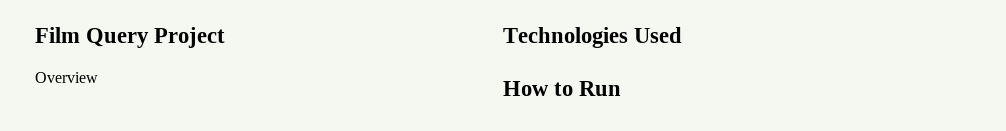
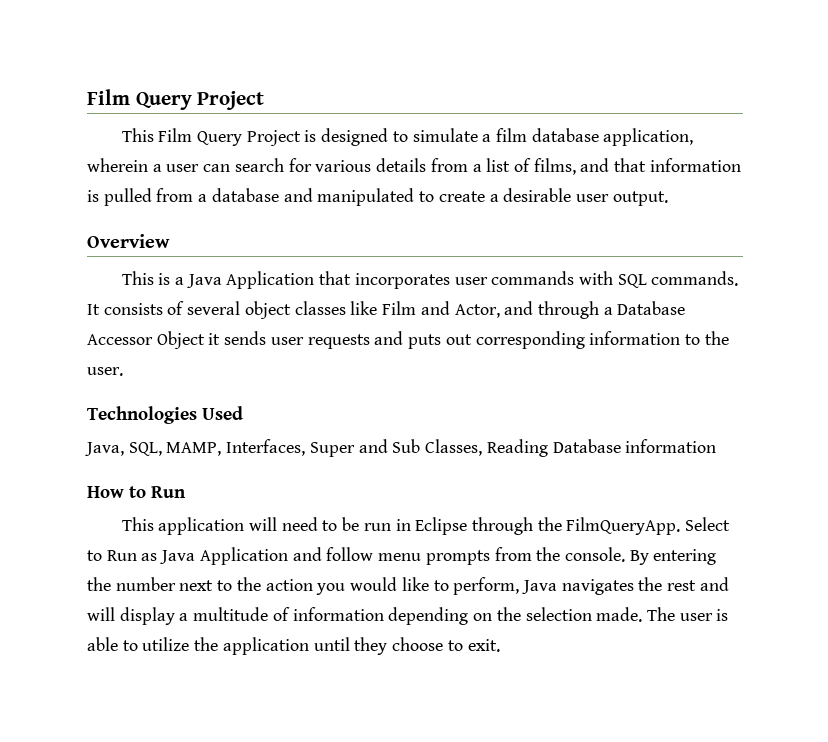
[35,72,98,83] [503,27,683,48] [503,81,622,96] Overview // Technologies Used // How to Run -> [121,128,694,146] [87,158,741,175] [87,188,668,206] [87,234,170,248] [121,271,739,289] [87,301,686,319] [87,331,729,349] [87,367,123,376] [87,406,243,424] [85,439,717,457] [87,486,186,498] [121,517,731,535] [87,547,717,565] [87,577,729,595] [87,607,729,625] [87,637,500,655] This Film Query Project is designed to simulate a film database application, wherein a user can search for various details from a list of films, and that information is pulled from a database and manipulated to create a desirable user output. // Overview // This is a Java Application that incorporates user commands with SQL commands. It consists of several object classes like Film and Actor, and through a Database Accessor Object it sends user requests and puts out corresponding information to the user. // Technologies Used // Java, SQL, MAMP, Interfaces, Super and Sub Classes, Reading Database information // How to Run // This application will need to be run in Eclipse through the FilmQueryApp. Select to Run as Java Application and follow menu prompts from the console. By entering the number next to the action you would like to perform, Java navigates the rest and will display a multitude of information depending on the selection made. The user is able to utilize the application until they choose to exit.

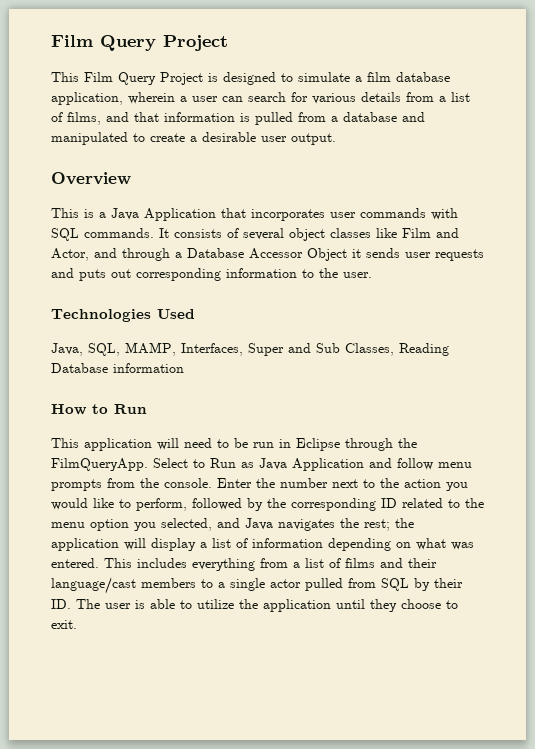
[629,549,717,565] By entering -> [217,478,252,488] Enter
[521,577,729,595] Java navigates the rest and -> [192,498,484,511] [51,518,414,531] [51,538,119,551] followed by the corresponding ID related to the menu option you selected, and Java navigates the rest; the application
[193,607,269,621] multitude -> [212,538,231,548] list
[496,607,643,622] the selection made. -> [416,538,474,550] [51,558,437,571] [51,577,463,594] [51,599,71,609] what was entered. This includes everything from a list of films and their language/cast members to a single actor pulled from SQL by their ID.

